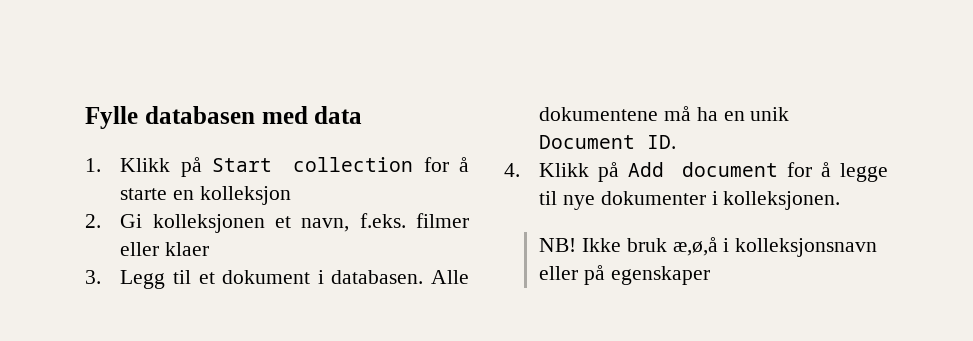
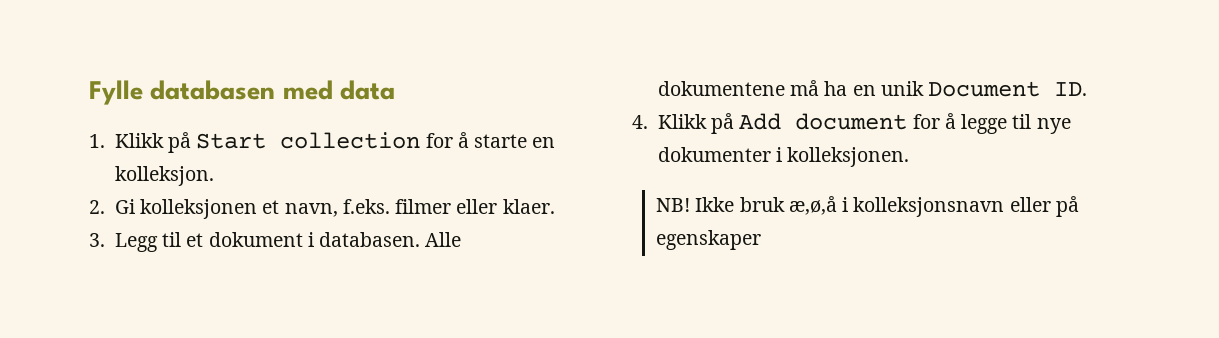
[199,186,291,205] kolleksjon -> [114,166,214,186] kolleksjon.
[165,242,210,256] klaer -> [502,199,555,214] klaer.

